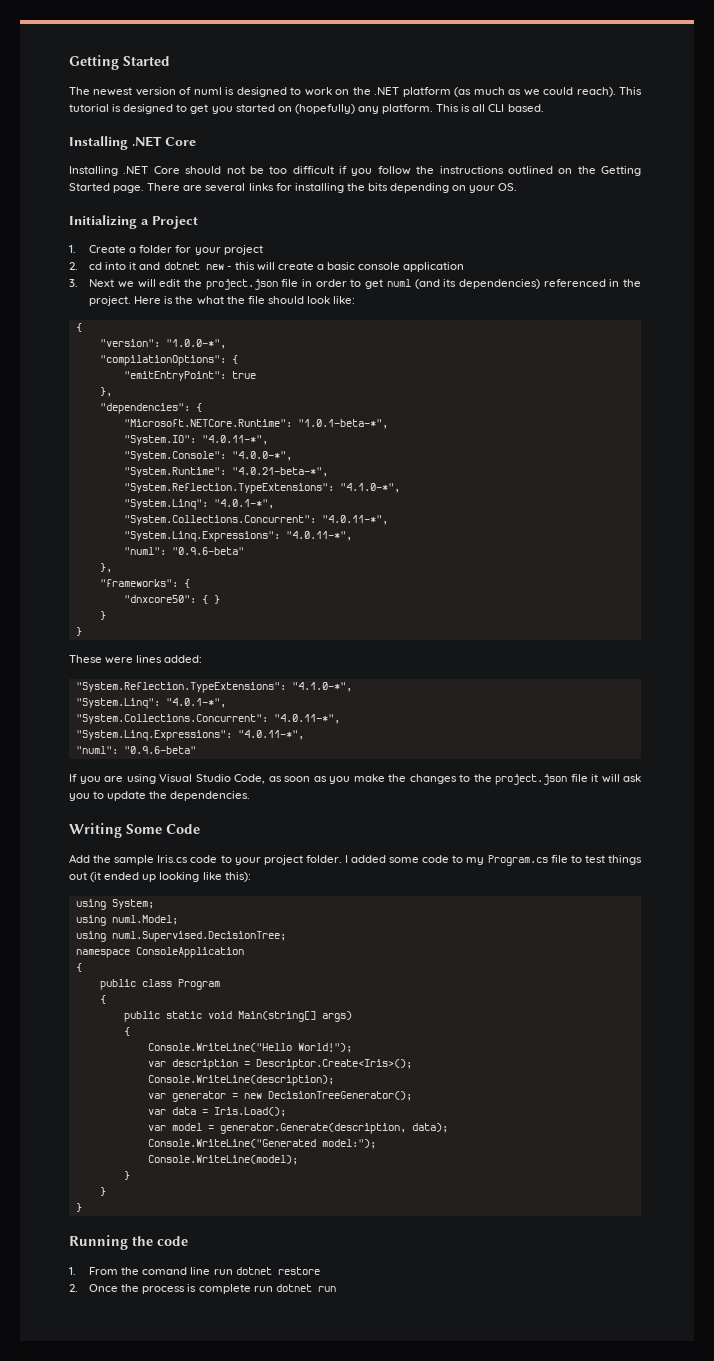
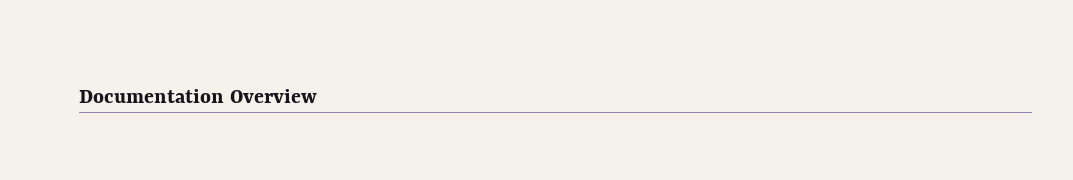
[69,55,170,70] [69,87,642,97] [69,104,544,114] [69,136,196,150] [69,166,641,176] [69,183,518,193] [69,215,198,229] [69,245,263,255] [69,262,465,272] [69,279,641,290] [89,296,356,306] [75,323,82,332] [99,339,226,349] [99,355,238,366] [123,371,256,381] [99,387,112,397] [99,403,202,414] [123,419,388,429] [123,435,268,445] [123,451,292,461] [123,467,328,477] [123,483,400,494] [123,499,274,510] [123,515,388,525] [123,531,352,542] [123,547,244,555] [99,563,112,573] [99,579,190,588] [123,595,220,604] [99,611,106,620] [75,627,82,636] [69,655,203,664] [75,682,352,693] [75,698,226,709] [75,714,340,724] [75,730,304,741] [75,746,196,754] [69,774,641,785] [69,791,251,801] [69,823,200,838] [69,854,642,866] [69,872,251,882] [75,899,154,910] [75,915,178,926] [75,931,286,942] [75,947,244,958] [75,963,82,972] [99,979,220,990] [99,995,106,1004] [123,1011,352,1022] [123,1027,130,1036] [147,1043,352,1053] [147,1059,412,1070] [147,1075,334,1086] [147,1091,412,1102] [147,1107,286,1117] [147,1123,448,1134] [147,1139,376,1149] [147,1155,298,1165] [123,1171,130,1180] [99,1187,106,1196] [75,1203,82,1212] [69,1235,188,1250] [69,1267,320,1275] [69,1284,336,1294] Getting Started // The newest version of numl is designed to work on the .NET platform (as much as we could reach). This tutorial is designed to get you started on (hopefully) any platform. This is all CLI based. // Installing .NET Core // Installing .NET Core should not be too difficult if you follow the instructions outlined on the Getting Started page. There are several links for installing the bits depending on your OS. // Initializing a Project // 1. Create a folder for your project // 2. cd into it and dotnet new - this will create a basic console application // 3. Next we will edit the project.json file in order to get numl (and its dependencies) referenced in the project. Here is the what the file should look like: // { // "version": "1.0.0-*", // "compilationOptions": { // "emitEntryPoint": true // }, // "dependencies": { // "Microsoft.NETCore.Runtime": "1.0.1-beta-*", // "System.IO": "4.0.11-*", // "System.Console": "4.0.0-*", // "System.Runtime": "4.0.21-beta-*", // "System.Reflection.TypeExtensions": "4.1.0-*", // "System.Linq": "4.0.1-*", // "System.Collections.Concurrent": "4.0.11-*", // "System.Linq.Expressions": "4.0.11-*", // "numl": "0.9.6-beta" // }, // "frameworks": { // "dnxcore50": { } // } // } // These were lines added: // "System.Reflection.TypeExtensions": "4.1.0-*", // "System.Linq": "4.0.1-*", // "System.Collections.Concurrent": "4.0.11-*", // "System.Linq.Expressions": "4.0.11-*", // "numl": "0.9.6-beta" // If you are using Visual Studio Code, as soon as you make the changes to the project.json file it will ask you to update the dependencies. // Writing Some Code // Add the sample Iris.cs code to your project folder. I added some code to my Program.cs file to test things out (it ended up looking like this): // using System; // using numl.Model; // using numl.Supervised.DecisionTree; // namespace ConsoleApplication // { // public class Program // { // public static void Main(string[] args) // { // Console.WriteLine("Hello World!"); // var description = Descriptor.Create<Iris>(); // Console.WriteLine(description); // var generator = new DecisionTreeGenerator(); // var data = Iris.Load(); // var model = generator.Generate(description, data); // Console.WriteLine("Generated model:"); // Console.WriteLine(model); // } // } // } // Running the code // 1. From the comand line run dotnet restore // 2. Once the process is complete run dotnet run -> [79,89,318,103] Documentation Overview

